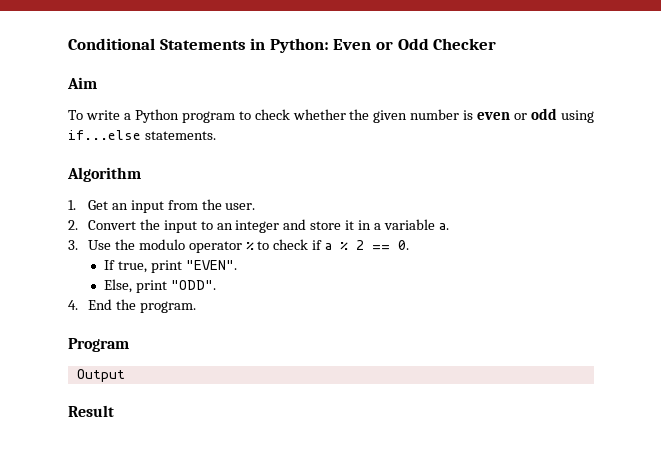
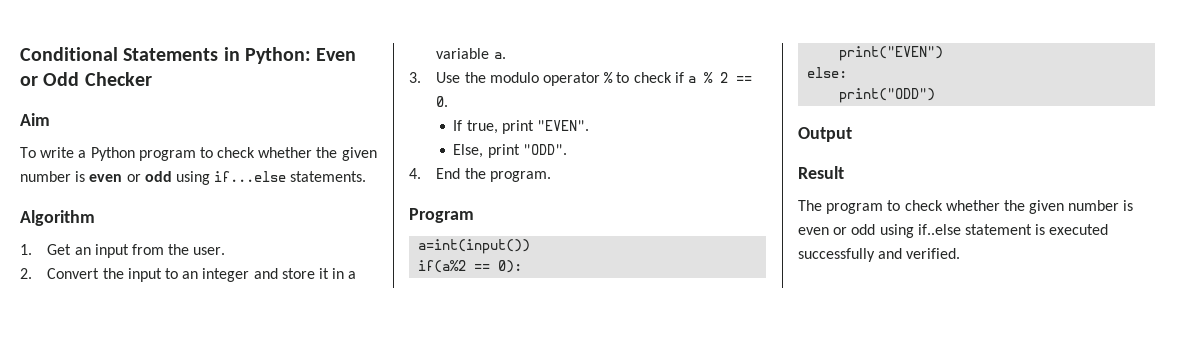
[76,369,125,382] [68,405,114,417] Output // Result -> [418,239,531,254] [418,260,523,273] [839,46,944,61] [807,67,848,78] [839,88,936,103] [798,127,852,142] [798,166,844,179] [798,200,1134,214] [798,224,1109,238] [798,248,961,262] a=int(input()) // if(a%2 == 0): // print("EVEN") // else: // print("ODD") // Output // Result // The program to check whether the given number is even or odd using if..else statement is executed successfully and verified.

